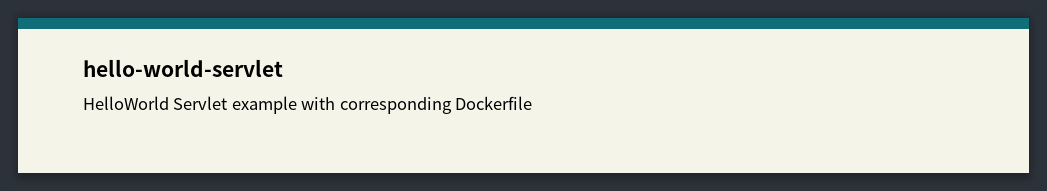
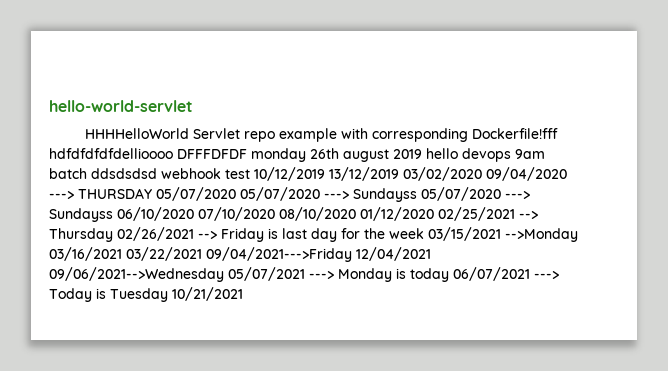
[83,96,533,114] HelloWorld Servlet example with corresponding Dockerfile -> [84,128,558,142] [49,148,545,162] [49,167,567,181] [49,187,530,202] [49,207,538,222] [49,227,578,242] [49,247,431,262] [49,267,559,282] [49,287,243,302] HHHHelloWorld Servlet repo example with corresponding Dockerfile!fff hdfdfdfdfdellioooo DFFFDFDF monday 26th august 2019 hello devops 9am batch ddsdsdsd webhook test 10/12/2019 13/12/2019 03/02/2020 09/04/2020 ---> THURSDAY 05/07/2020 05/07/2020 ---> Sundayss 05/07/2020 ---> Sundayss 06/10/2020 07/10/2020 08/10/2020 01/12/2020 02/25/2021 --> Thursday 02/26/2021 --> Friday is last day for the week 03/15/2021 -->Monday 03/16/2021 03/22/2021 09/04/2021--->Friday 12/04/2021 09/06/2021-->Wednesday 05/07/2021 ---> Monday is today 06/07/2021 ---> Today is Tuesday 10/21/2021

